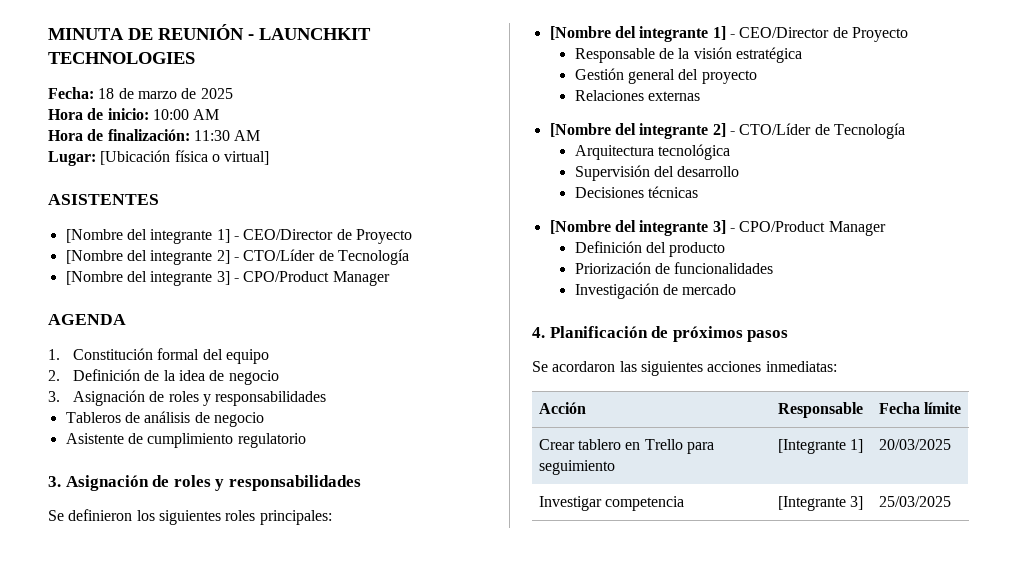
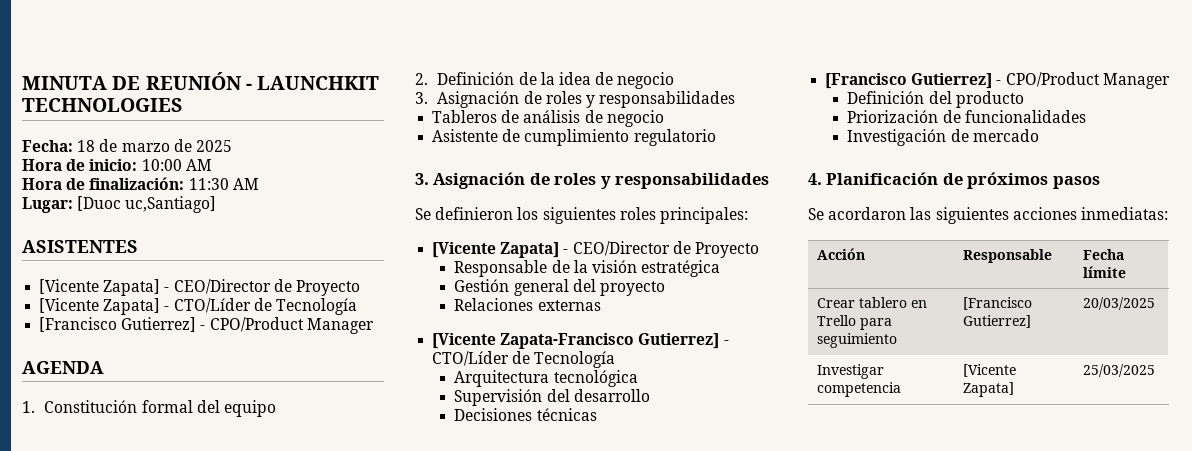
[100,150,270,165] [48,194,159,205] [65,229,412,244] [65,249,409,265] [65,271,230,286] [Ubicación física o virtual] // ASISTENTES // [Nombre del integrante 1] - CEO/Director de Proyecto // [Nombre del integrante 2] - CTO/Líder de Tecnología // [Nombre del integrante 3] -> [77,196,217,213] [22,240,138,253] [39,279,360,296] [39,298,357,315] [39,317,197,332] [Duoc uc,Santiago] // ASISTENTES // [Vicente Zapata] - CEO/Director de Proyecto // [Vicente Zapata] - CTO/Líder de Tecnología // [Francisco Gutierrez]
[549,26,726,42] [Nombre del integrante 1] -> [432,242,560,258] [Vicente Zapata]
[549,123,726,139] [Nombre del integrante 2] -> [432,333,720,349] [Vicente Zapata-Francisco Gutierrez]
[549,220,726,236] [Nombre del integrante 3] -> [825,73,993,89] [Francisco Gutierrez]
[777,439,864,454] [Integrante 1] -> [962,297,1032,310] [962,315,1031,328] [Francisco Gutierrez]
[777,496,864,511] [Integrante 3] -> [962,364,1016,377] [962,382,1014,397] [Vicente Zapata]

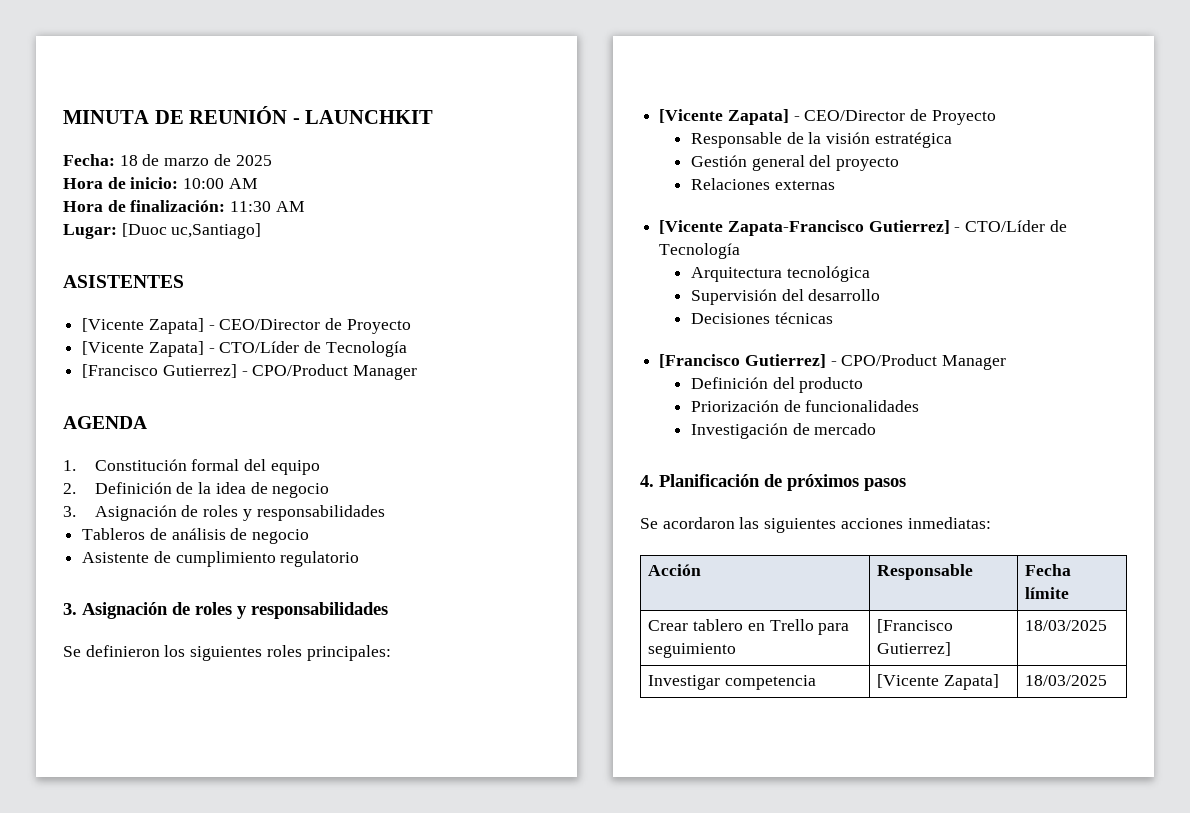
[22,98,182,112] TECHNOLOGIES -> (434, 117) none
[1082,297,1155,310] 20/03/2025 -> [1025,620,1108,631] 18/03/2025
[1082,364,1155,377] 25/03/2025 -> [1025,675,1108,686] 18/03/2025

